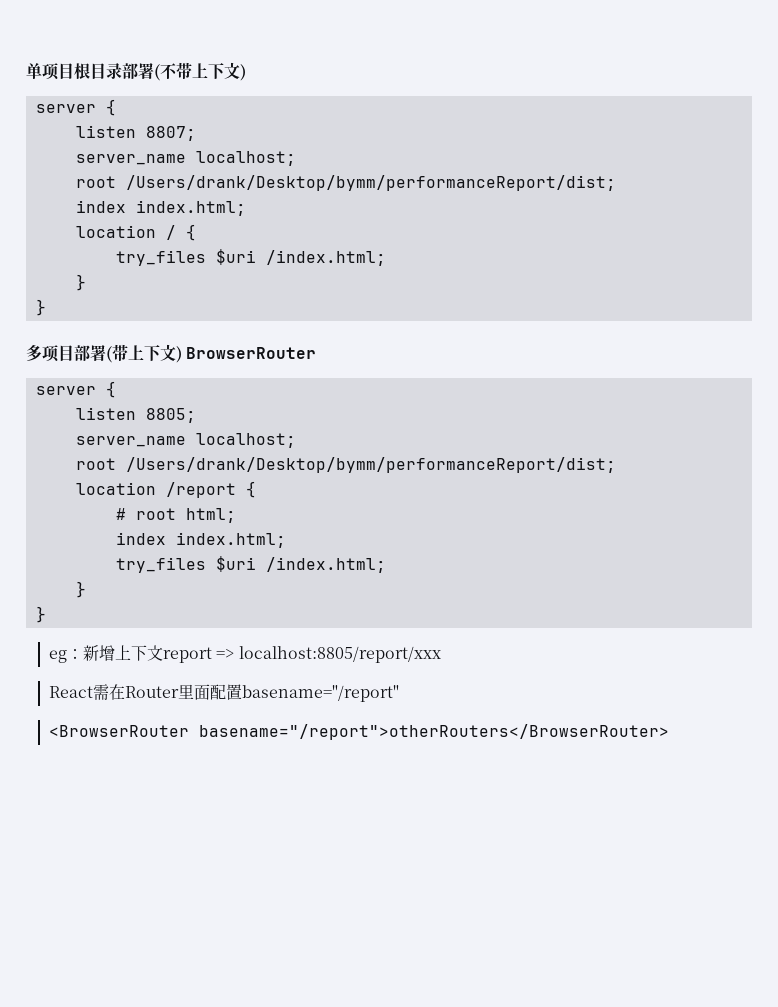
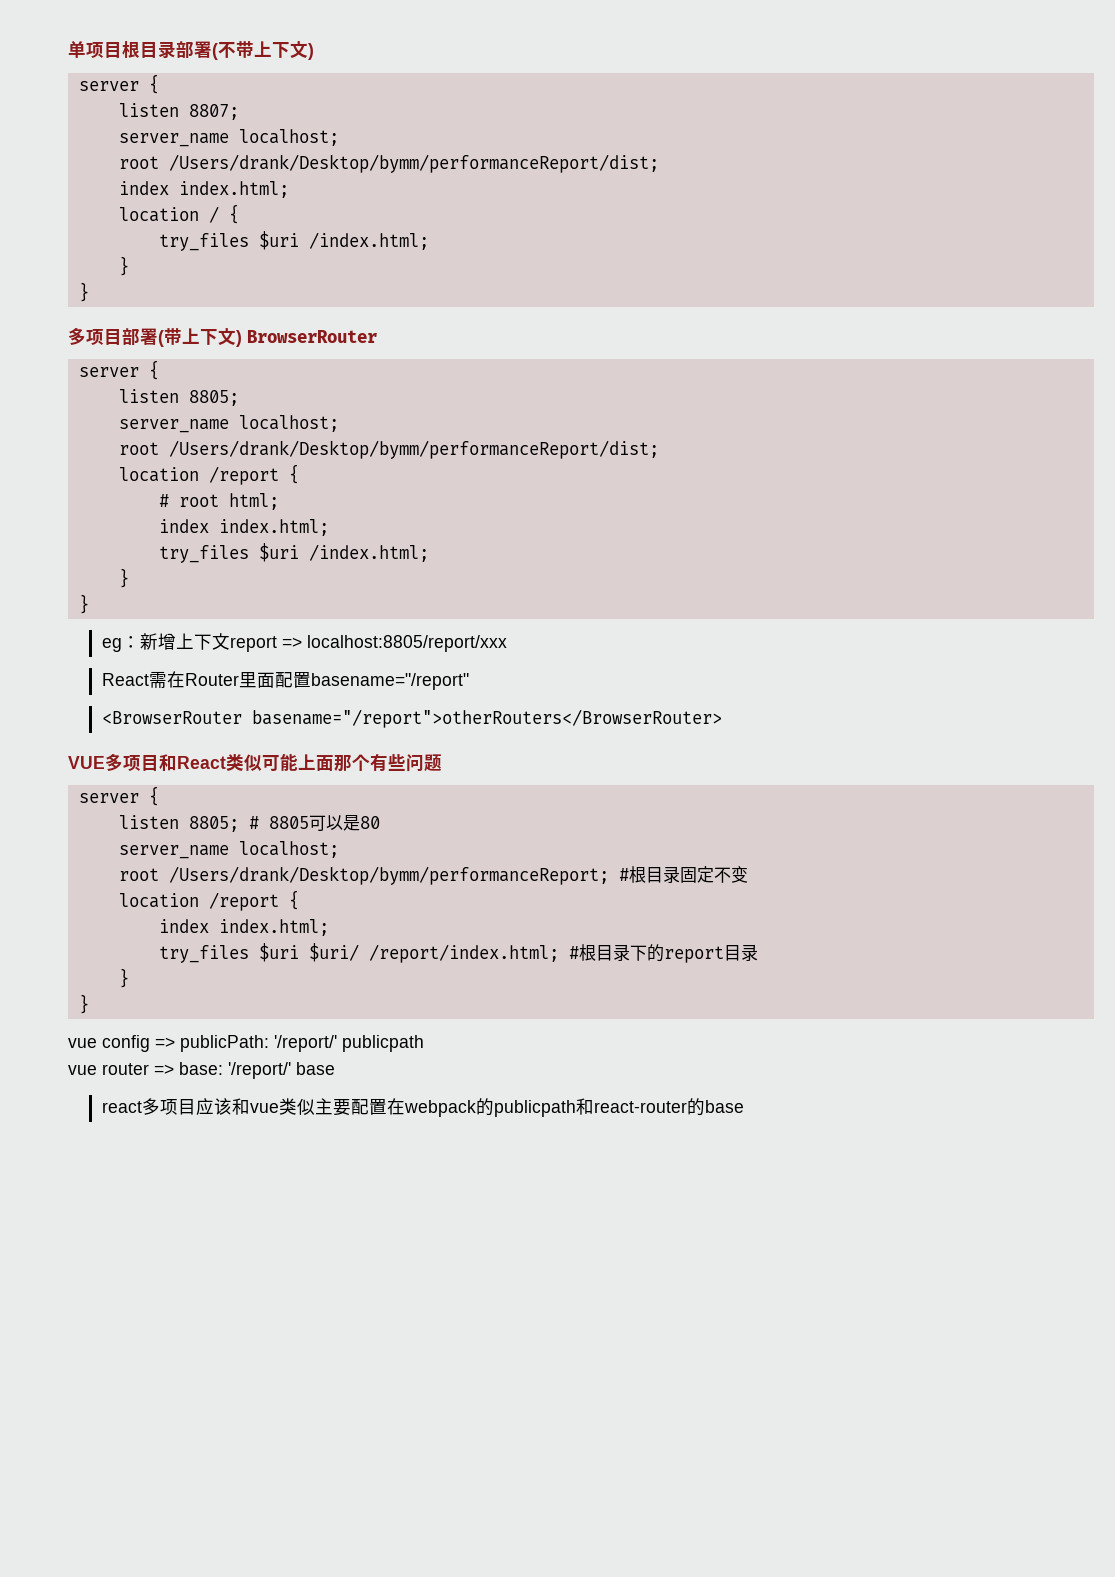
(670, 732) none -> [68,753,442,772] [78,786,159,806] [118,815,380,832] [118,841,339,859] [118,866,748,885] [118,890,299,911] [158,919,329,936] [158,943,758,963] [118,968,129,988] [78,994,89,1014] [68,1035,424,1052] [68,1062,335,1079] [101,1098,744,1117] // VUE多项目和React类似可能上面那个有些问题 // server { // listen 8805; # 8805可以是80 // server_name localhost; // root /Users/drank/Desktop/bymm/performanceReport; #根目录固定不变 // location /report { // index index.html; // try_files $uri $uri/ /report/index.html; #根目录下的report目录 // } // } // vue config => publicPath: '/report/' publicpath // vue router => base: '/report/' base // react多项目应该和vue类似主要配置在webpack的publicpath和react-router的base

